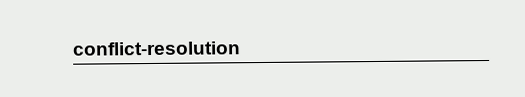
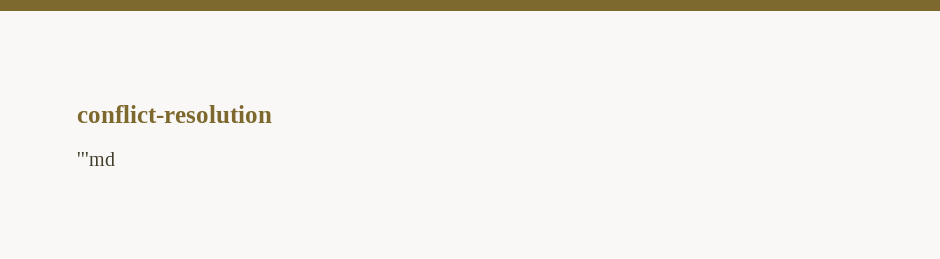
(241, 48) none -> [77,152,115,166] // '''md

